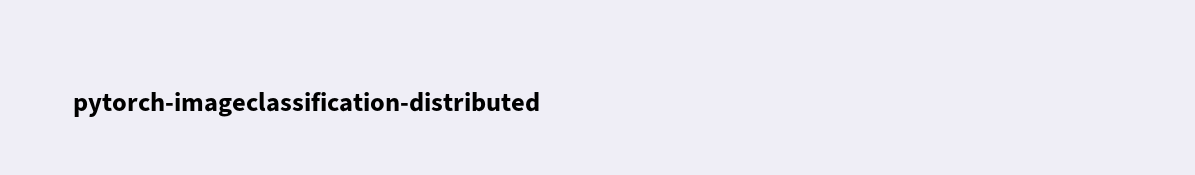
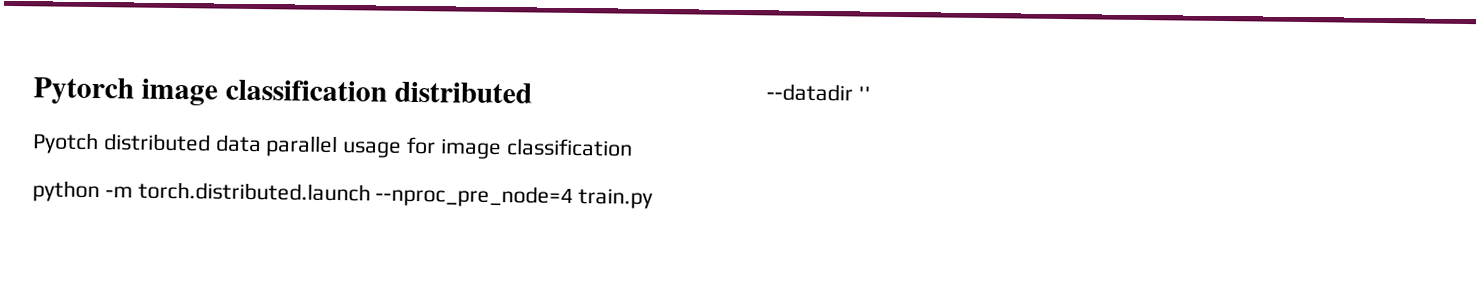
[73,92,540,117] pytorch-imageclassification-distributed -> [33,77,532,106] [32,132,633,160] [32,180,654,209] [766,83,871,102] Pytorch image classification distributed // Pyotch distributed data parallel usage for image classification // python -m torch.distributed.launch --nproc_pre_node=4 train.py --datadir ''

